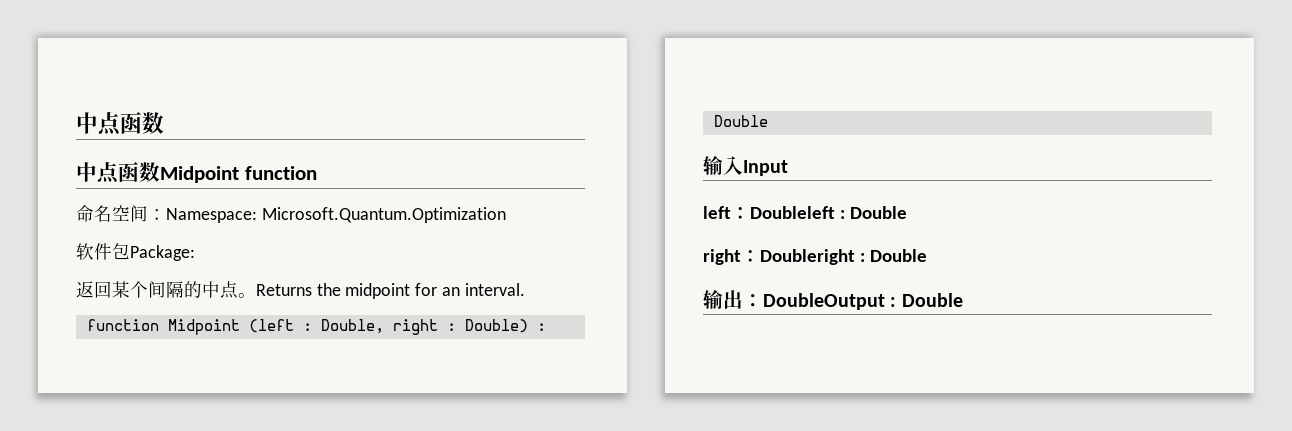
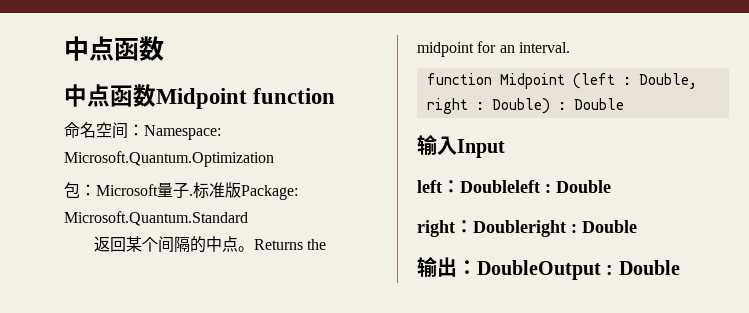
[76,243,130,260] 软件包 -> [64,182,241,199] 包：Microsoft量子.标准版
(195, 253) none -> [64,211,248,226] Microsoft.Quantum.Standard

